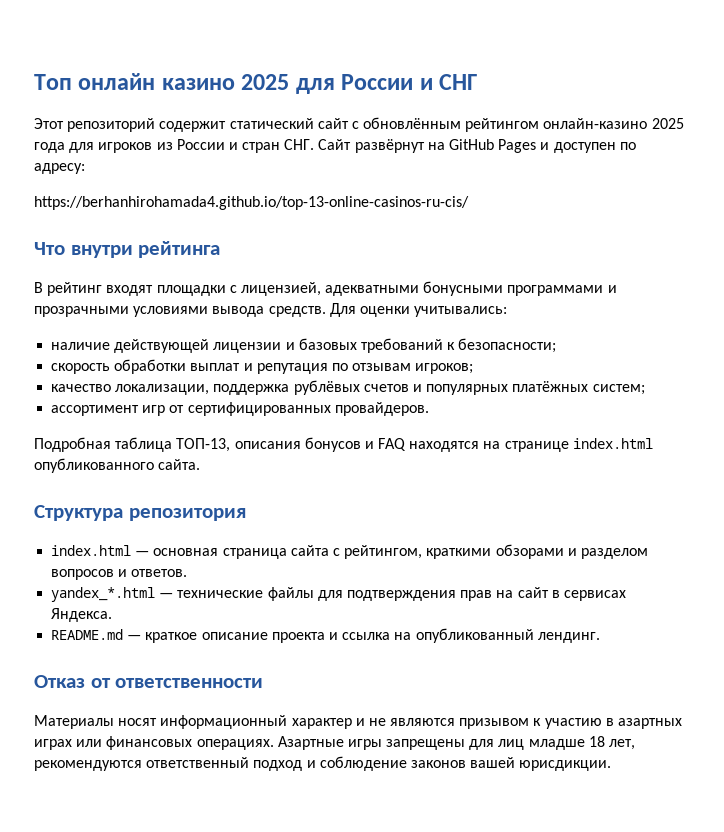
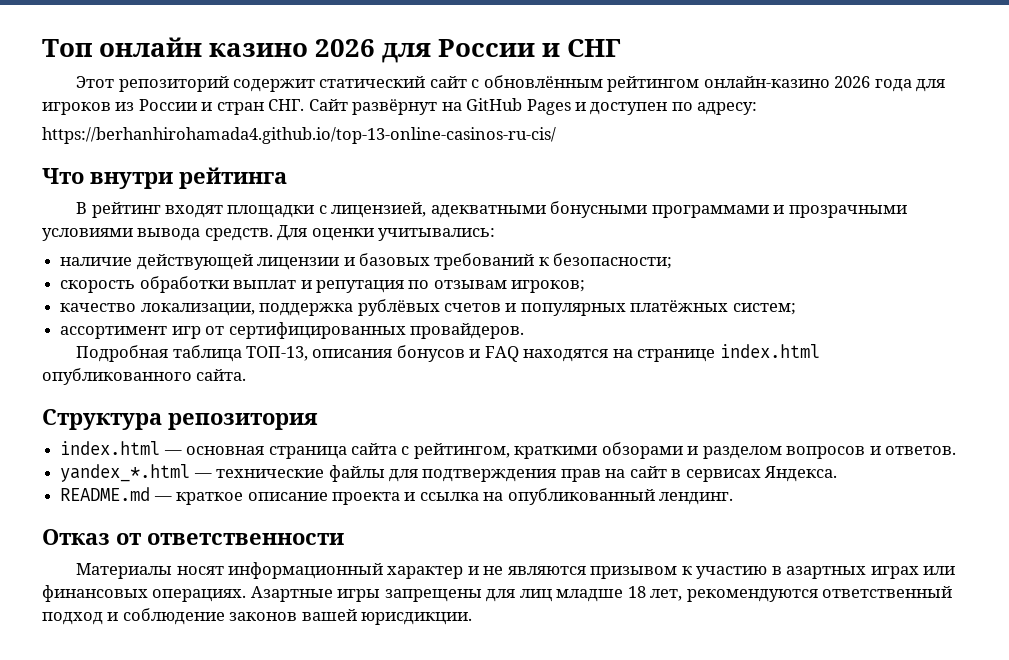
[241,74,290,90] 2025 -> [315,39,376,57] 2026
[651,118,684,129] 2025 -> [834,76,871,88] 2026

